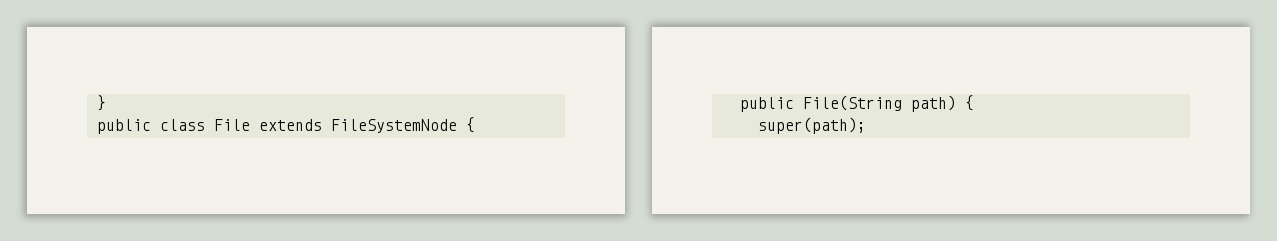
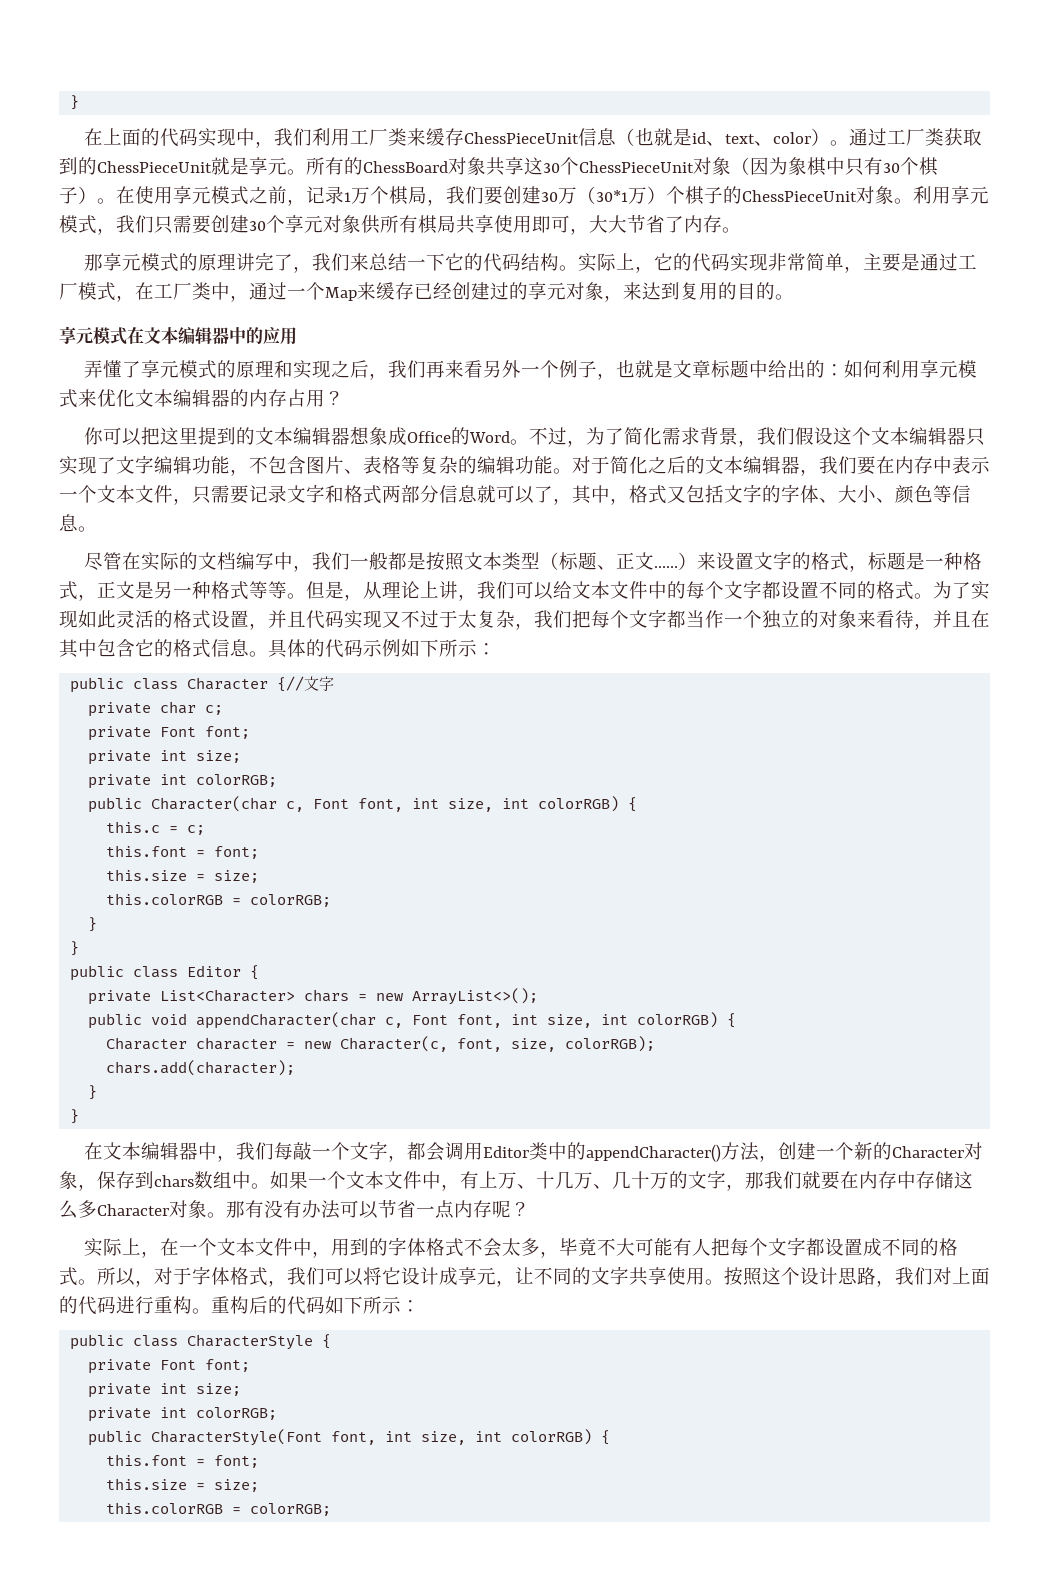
[96,95,106,111] [96,117,475,134] [739,95,974,112] [757,117,866,134] } // public class File extends FileSystemNode { // public File(String path) { // super(path); -> [70,95,80,110] [83,128,982,148] [59,157,938,176] [59,186,989,206] [59,214,741,235] [83,252,977,273] [59,282,794,302] [59,326,297,345] [83,360,977,380] [59,389,344,408] [83,426,985,447] [59,455,990,476] [59,484,971,505] [59,514,97,532] [83,551,982,572] [59,580,990,601] [59,609,990,630] [59,639,496,658] [70,676,335,693] [88,701,224,717] [88,726,251,741] [88,750,242,765] [88,774,278,789] [88,796,638,813] [106,821,206,835] [106,845,260,859] [106,869,260,883] [106,893,332,907] [88,917,98,932] [70,941,80,956] [70,965,260,981] [88,988,539,1005] [88,1012,737,1029] [106,1036,656,1052] [106,1060,296,1076] [88,1085,98,1100] [70,1109,80,1124] [83,1141,983,1162] [59,1170,973,1191] [59,1199,530,1219] [83,1237,958,1258] [59,1266,990,1287] [59,1296,420,1315] [70,1334,332,1350] [88,1359,251,1374] [88,1383,242,1398] [88,1407,278,1422] [88,1429,611,1446] [106,1454,260,1468] [106,1478,260,1492] [106,1502,332,1516] } // 在上面的代码实现中，我们利用工厂类来缓存ChessPieceUnit信息（也就是id、text、color）。通过工厂类获取到的ChessPieceUnit就是享元。所有的ChessBoard对象共享这30个ChessPieceUnit对象（因为象棋中只有30个棋子）。在使用享元模式之前，记录1万个棋局，我们要创建30万（30*1万）个棋子的ChessPieceUnit对象。利用享元模式，我们只需要创建30个享元对象供所有棋局共享使用即可，大大节省了内存。 // 那享元模式的原理讲完了，我们来总结一下它的代码结构。实际上，它的代码实现非常简单，主要是通过工厂模式，在工厂类中，通过一个Map来缓存已经创建过的享元对象，来达到复用的目的。 // 享元模式在文本编辑器中的应用 // 弄懂了享元模式的原理和实现之后，我们再来看另外一个例子，也就是文章标题中给出的：如何利用享元模式来优化文本编辑器的内存占用？ // 你可以把这里提到的文本编辑器想象成Office的Word。不过，为了简化需求背景，我们假设这个文本编辑器只实现了文字编辑功能，不包含图片、表格等复杂的编辑功能。对于简化之后的文本编辑器，我们要在内存中表示一个文本文件，只需要记录文字和格式两部分信息就可以了，其中，格式又包括文字的字体、大小、颜色等信息。 // 尽管在实际的文档编写中，我们一般都是按照文本类型（标题、正文……）来设置文字的格式，标题是一种格式，正文是另一种格式等等。但是，从理论上讲，我们可以给文本文件中的每个文字都设置不同的格式。为了实现如此灵活的格式设置，并且代码实现又不过于太复杂，我们把每个文字都当作一个独立的对象来看待，并且在其中包含它的格式信息。具体的代码示例如下所示： // public class Character {//文字 // private char c; // private Font font; // private int size; // private int colorRGB; // public Character(char c, Font font, int size, int colorRGB) { // this.c = c; // this.font = font; // this.size = size; // this.colorRGB = colorRGB; // } // } // public class Editor { // private List<Character> chars = new ArrayList<>(); // public void appendCharacter(char c, Font font, int size, int colorRGB) { // Character character = new Character(c, font, size, colorRGB); // chars.add(character); // } // } // 在文本编辑器中，我们每敲一个文字，都会调用Editor类中的appendCharacter()方法，创建一个新的Character对象，保存到chars数组中。如果一个文本文件中，有上万、十几万、几十万的文字，那我们就要在内存中存储这么多Character对象。那有没有办法可以节省一点内存呢？ // 实际上，在一个文本文件中，用到的字体格式不会太多，毕竟不大可能有人把每个文字都设置成不同的格式。所以，对于字体格式，我们可以将它设计成享元，让不同的文字共享使用。按照这个设计思路，我们对上面的代码进行重构。重构后的代码如下所示： // public class CharacterStyle { // private Font font; // private int size; // private int colorRGB; // public CharacterStyle(Font font, int size, int colorRGB) { // this.font = font; // this.size = size; // this.colorRGB = colorRGB;

